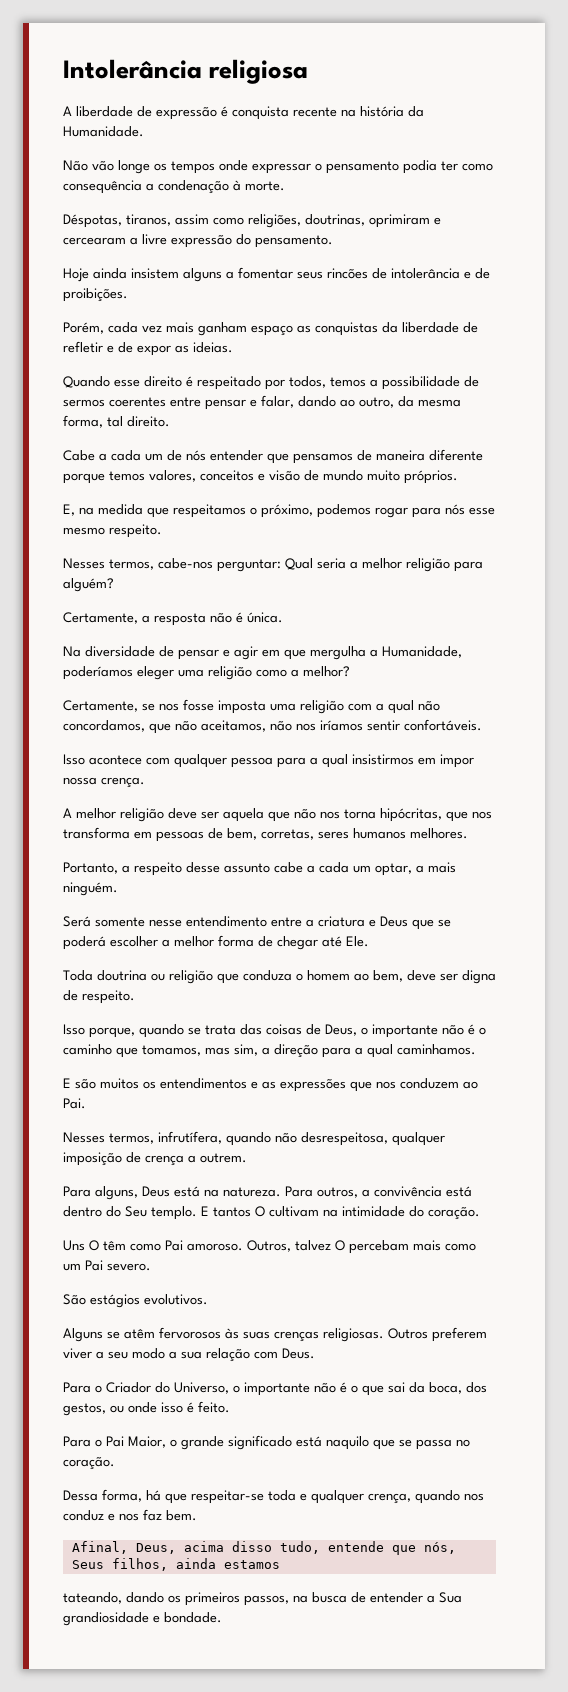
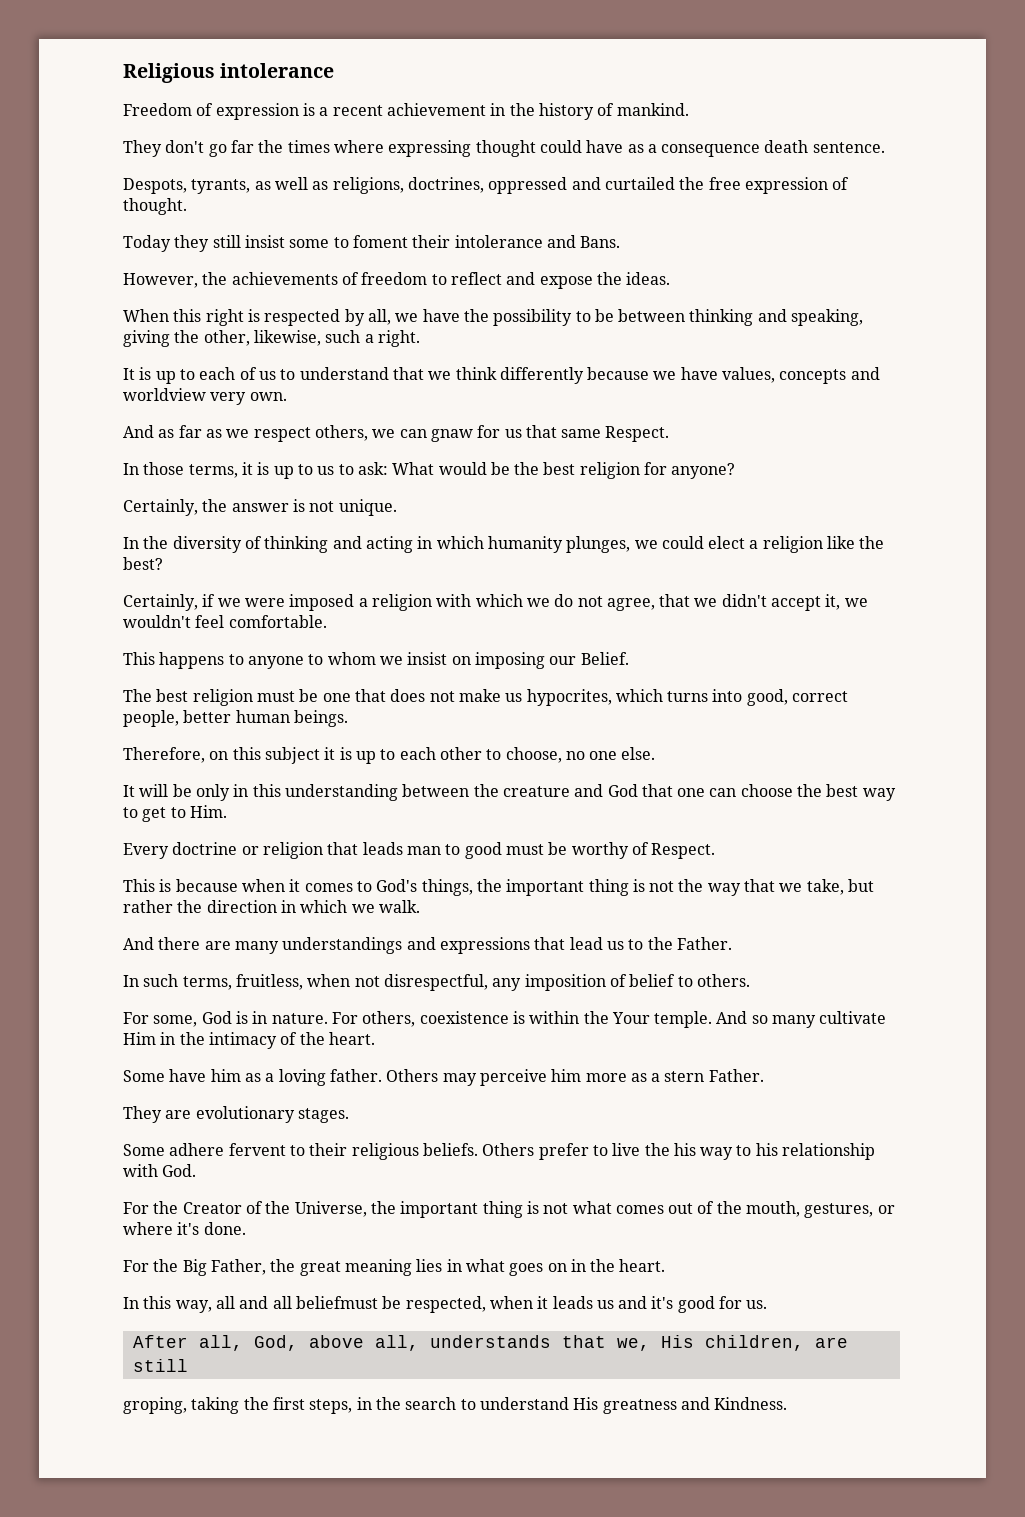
[63,59,309,84] [63,106,424,120] [63,126,144,137] [63,160,493,174] [63,180,285,194] [63,214,441,228] [63,234,333,248] [63,267,490,282] [63,288,128,302] [63,322,478,336] [63,341,233,356] [63,376,479,390] [63,395,461,410] [63,415,170,428] [63,449,483,464] [63,470,458,484] [63,504,495,518] [63,524,162,538] [63,558,483,572] [63,578,114,592] [63,612,283,626] [63,646,462,660] [63,666,350,680] [63,699,440,714] [63,719,482,734] [63,754,474,768] [63,777,145,788] [63,808,492,822] [63,827,468,842] [63,862,456,876] [63,882,118,896] [63,916,451,930] [63,935,369,950] [63,970,496,984] [63,990,135,1004] [63,1024,486,1038] [63,1044,476,1058] [63,1078,478,1092] [63,1098,86,1109] [63,1131,445,1146] [63,1152,247,1166] [63,1186,472,1200] [63,1206,480,1220] [63,1240,476,1254] [63,1260,151,1271] [63,1294,208,1308] [63,1327,487,1342] [63,1348,315,1362] [63,1382,487,1396] [63,1401,230,1416] [63,1435,470,1450] [63,1457,115,1470] [63,1489,484,1504] [63,1509,197,1521] [71,1541,456,1555] [71,1558,280,1571] [63,1592,462,1606] [63,1612,222,1626] Intolerância religiosa // A liberdade de expressão é conquista recente na história da Humanidade. // Não vão longe os tempos onde expressar o pensamento podia ter como consequência a condenação à morte. // Déspotas, tiranos, assim como religiões, doutrinas, oprimiram e cercearam a livre expressão do pensamento. // Hoje ainda insistem alguns a fomentar seus rincões de intolerância e de proibições. // Porém, cada vez mais ganham espaço as conquistas da liberdade de refletir e de expor as ideias. // Quando esse direito é respeitado por todos, temos a possibilidade de sermos coerentes entre pensar e falar, dando ao outro, da mesma forma, tal direito. // Cabe a cada um de nós entender que pensamos de maneira diferente porque temos valores, conceitos e visão de mundo muito próprios. // E, na medida que respeitamos o próximo, podemos rogar para nós esse mesmo respeito. // Nesses termos, cabe-nos perguntar: Qual seria a melhor religião para alguém? // Certamente, a resposta não é única. // Na diversidade de pensar e agir em que mergulha a Humanidade, poderíamos eleger uma religião como a melhor? // Certamente, se nos fosse imposta uma religião com a qual não concordamos, que não aceitamos, não nos iríamos sentir confortáveis. // Isso acontece com qualquer pessoa para a qual insistirmos em impor nossa crença. // A melhor religião deve ser aquela que não nos torna hipócritas, que nos transforma em pessoas de bem, corretas, seres humanos melhores. // Portanto, a respeito desse assunto cabe a cada um optar, a mais ninguém. // Será somente nesse entendimento entre a criatura e Deus que se poderá escolher a melhor forma de chegar até Ele. // Toda doutrina ou religião que conduza o homem ao bem, deve ser digna de respeito. // Isso porque, quando se trata das coisas de Deus, o importante não é o caminho que tomamos, mas sim, a direção para a qual caminhamos. // E são muitos os entendimentos e as expressões que nos conduzem ao Pai. // Nesses termos, infrutífera, quando não desrespeitosa, qualquer imposição de crença a outrem. // Para alguns, Deus está na natureza. Para outros, a convivência está dentro do Seu templo. E tantos O cultivam na intimidade do coração. // Uns O têm como Pai amoroso. Outros, talvez O percebam mais como um Pai severo. // São estágios evolutivos. // Alguns se atêm fervorosos às suas crenças religiosas. Outros preferem viver a seu modo a sua relação com Deus. // Para o Criador do Universo, o importante não é o que sai da boca, dos gestos, ou onde isso é feito. // Para o Pai Maior, o grande significado está naquilo que se passa no coração. // Dessa forma, há que respeitar-se toda e qualquer crença, quando nos conduz e nos faz bem. // Afinal, Deus, acima disso tudo, entende que nós, Seus filhos, ainda estamos // tateando, dando os primeiros passos, na busca de entender a Sua grandiosidade e bondade. -> [123,63,335,83] [123,103,689,120] [123,140,885,157] [123,177,850,194] [123,198,187,215] [123,235,621,252] [123,272,671,289] [123,309,864,326] [123,330,420,347] [123,367,880,384] [123,388,287,405] [123,425,670,442] [123,462,736,479] [123,499,397,516] [123,536,885,553] [123,557,163,570] [123,594,868,611] [123,615,327,628] [123,652,629,669] [123,689,849,706] [123,710,348,727] [123,747,656,764] [123,784,896,801] [123,805,227,822] [123,842,716,859] [123,879,875,896] [123,900,420,913] [123,937,732,954] [123,974,750,991] [123,1011,887,1028] [123,1032,375,1049] [123,1069,764,1086] [123,1106,349,1123] [123,1143,876,1160] [123,1164,197,1177] [123,1201,895,1218] [123,1222,246,1235] [123,1259,666,1276] [123,1296,768,1313] [132,1335,848,1351] [132,1359,188,1372] [123,1397,788,1414] Religious intolerance // Freedom of expression is a recent achievement in the history of mankind. // They don't go far the times where expressing thought could have as a consequence death sentence. // Despots, tyrants, as well as religions, doctrines, oppressed and curtailed the free expression of thought. // Today they still insist some to foment their intolerance and Bans. // However, the achievements of freedom to reflect and expose the ideas. // When this right is respected by all, we have the possibility to be between thinking and speaking, giving the other, likewise, such a right. // It is up to each of us to understand that we think differently because we have values, concepts and worldview very own. // And as far as we respect others, we can gnaw for us that same Respect. // In those terms, it is up to us to ask: What would be the best religion for anyone? // Certainly, the answer is not unique. // In the diversity of thinking and acting in which humanity plunges, we could elect a religion like the best? // Certainly, if we were imposed a religion with which we do not agree, that we didn't accept it, we wouldn't feel comfortable. // This happens to anyone to whom we insist on imposing our Belief. // The best religion must be one that does not make us hypocrites, which turns into good, correct people, better human beings. // Therefore, on this subject it is up to each other to choose, no one else. // It will be only in this understanding between the creature and God that one can choose the best way to get to Him. // Every doctrine or religion that leads man to good must be worthy of Respect. // This is because when it comes to God's things, the important thing is not the way that we take, but rather the direction in which we walk. // And there are many understandings and expressions that lead us to the Father. // In such terms, fruitless, when not disrespectful, any imposition of belief to others. // For some, God is in nature. For others, coexistence is within the Your temple. And so many cultivate Him in the intimacy of the heart. // Some have him as a loving father. Others may perceive him more as a stern Father. // They are evolutionary stages. // Some adhere fervent to their religious beliefs. Others prefer to live the his way to his relationship with God. // For the Creator of the Universe, the important thing is not what comes out of the mouth, gestures, or where it's done. // For the Big Father, the great meaning lies in what goes on in the heart. // In this way, all and all beliefmust be respected, when it leads us and it's good for us. // After all, God, above all, understands that we, His children, are still // groping, taking the first steps, in the search to understand His greatness and Kindness.

